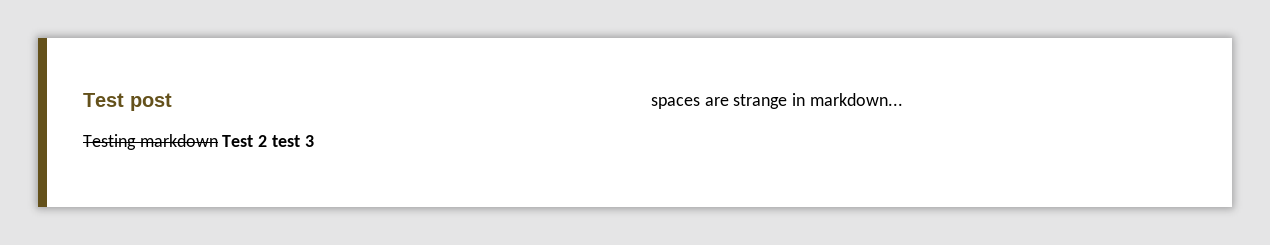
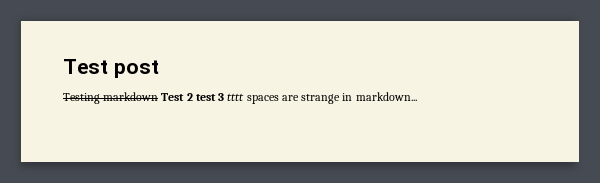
(314, 141) // -> [227,93,245,101] tttt

